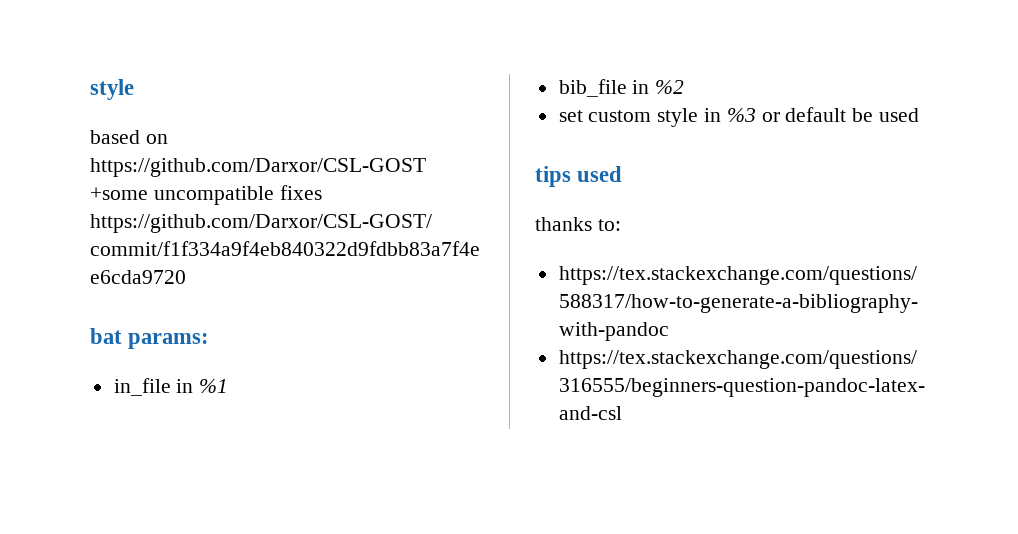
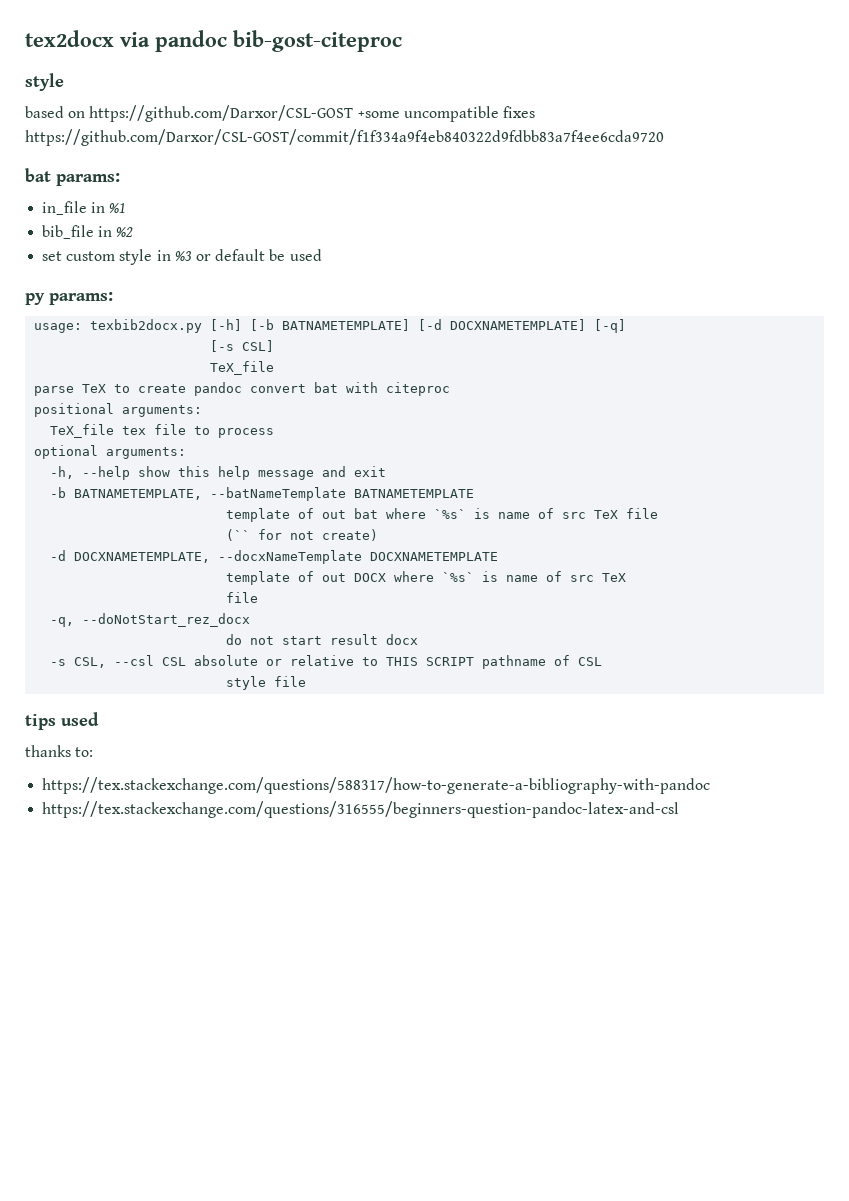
(90, 89) none -> [25,30,402,52] tex2docx via pandoc bib-gost-citeproc //
(920, 115) none -> [25,291,113,305] [34,319,627,333] [210,340,275,352] [210,361,275,375] [34,382,451,396] [34,403,203,417] [50,424,275,438] [34,445,187,459] [50,466,387,480] [50,487,475,501] [226,508,659,522] [226,529,379,541] [50,550,499,564] [226,571,627,585] [226,592,259,603] [50,613,251,627] [226,634,419,645] [50,655,603,669] [226,676,307,690] // py params: // usage: texbib2docx.py [-h] [-b BATNAMETEMPLATE] [-d DOCXNAMETEMPLATE] [-q] // [-s CSL] // TeX_file // parse TeX to create pandoc convert bat with citeproc // positional arguments: // TeX_file tex file to process // optional arguments: // -h, --help show this help message and exit // -b BATNAMETEMPLATE, --batNameTemplate BATNAMETEMPLATE // template of out bat where `%s` is name of src TeX file // (`` for not create) // -d DOCXNAMETEMPLATE, --docxNameTemplate DOCXNAMETEMPLATE // template of out DOCX where `%s` is name of src TeX // file // -q, --doNotStart_rez_docx // do not start result docx // -s CSL, --csl CSL absolute or relative to THIS SCRIPT pathname of CSL // style file

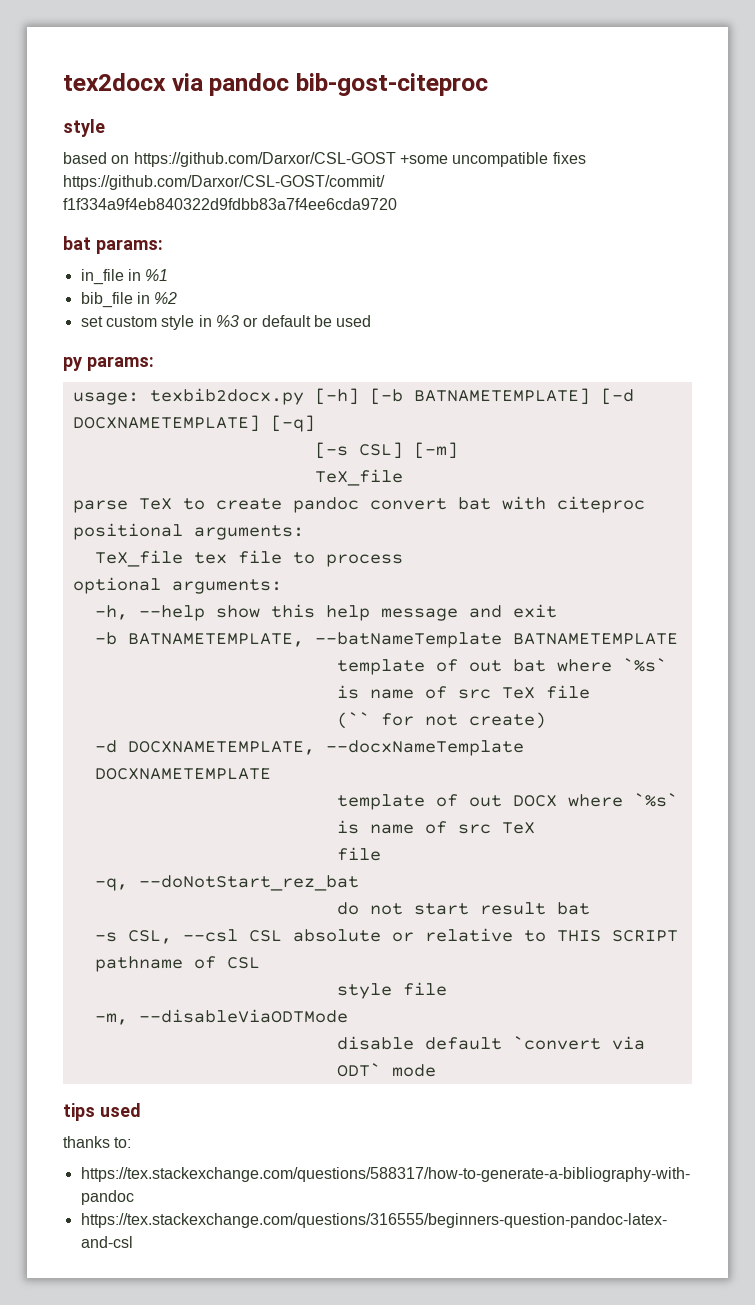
(275, 346) none -> [413,442,458,459] [-m]
[82,613,251,627] --doNotStart_rez_docx -> [138,875,359,891] --doNotStart_rez_bat
[386,634,419,645] docx -> [556,902,590,915] bat
(307, 681) none -> [94,1009,348,1025] [336,1036,645,1050] [336,1063,436,1077] // -m, --disableViaODTMode // disable default `convert via ODT` mode

